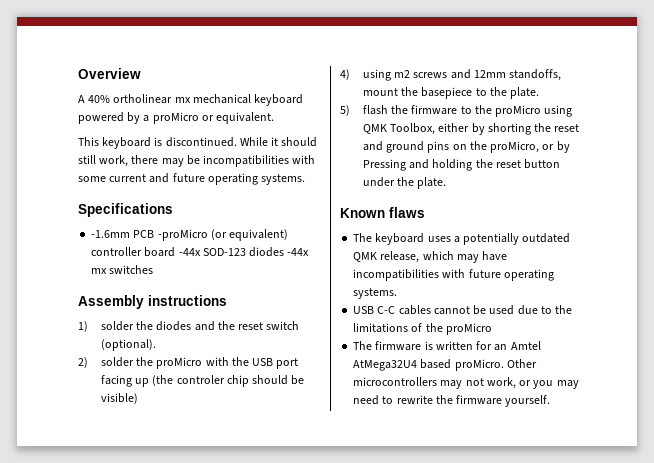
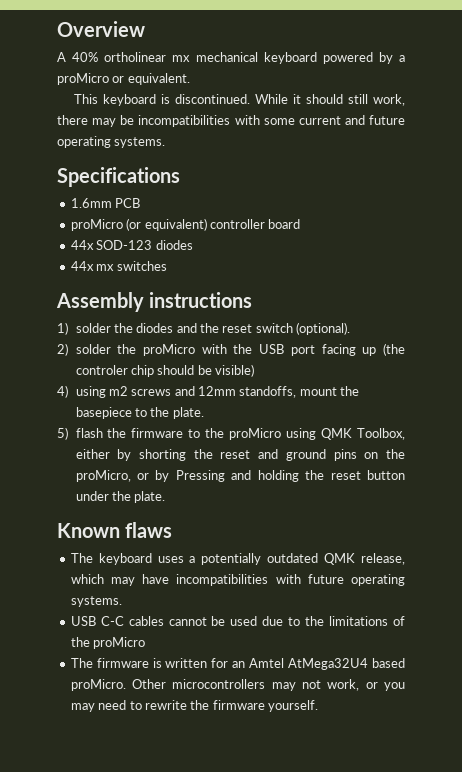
[91,230,131,238] -1.6mm -> [70,198,112,208] 1.6mm
[157,229,208,241] -proMicro -> [70,219,123,231] // proMicro
[178,248,201,256] -44x -> [70,240,94,250] // 44x
[287,248,310,256] -44x -> [70,261,94,271] // 44x

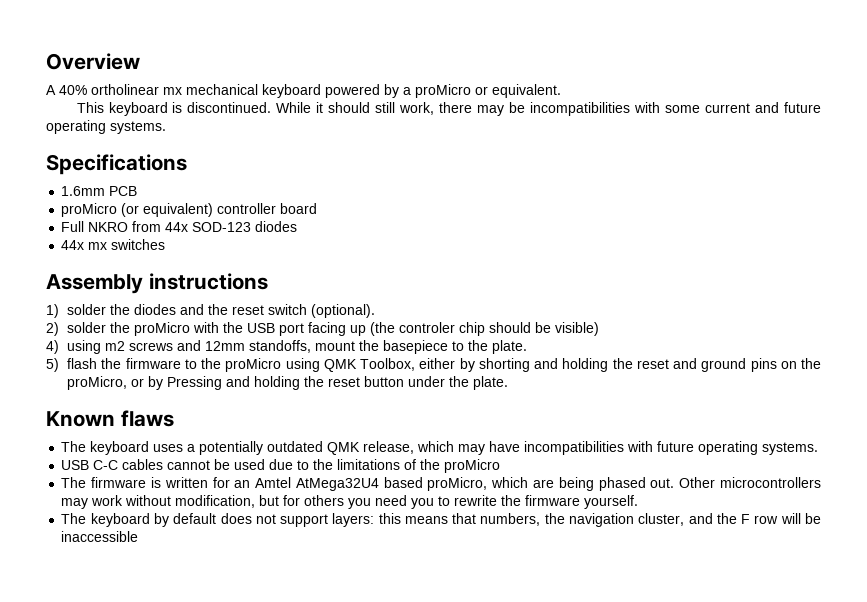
(301, 224) none -> [61,221,162,232] Full NKRO from
(186, 455) none -> [534,358,609,372] and holding
[70,679,405,691] [70,700,127,712] proMicro. Other microcontrollers may not work, or you may need -> [427,477,822,491] [61,495,435,509] proMicro, which are being phased out. Other microcontrollers may work without modification, but for others you need you
(318, 706) none -> [61,513,821,527] [61,531,139,542] // The keyboard by default does not support layers: this means that numbers, the navigation cluster, and the F row will be inaccessible

